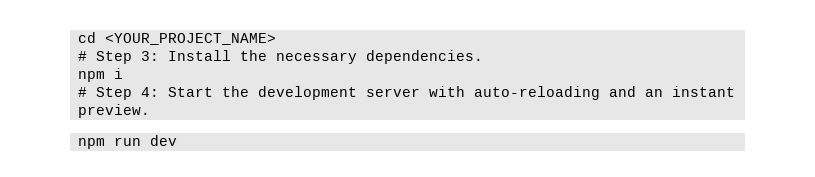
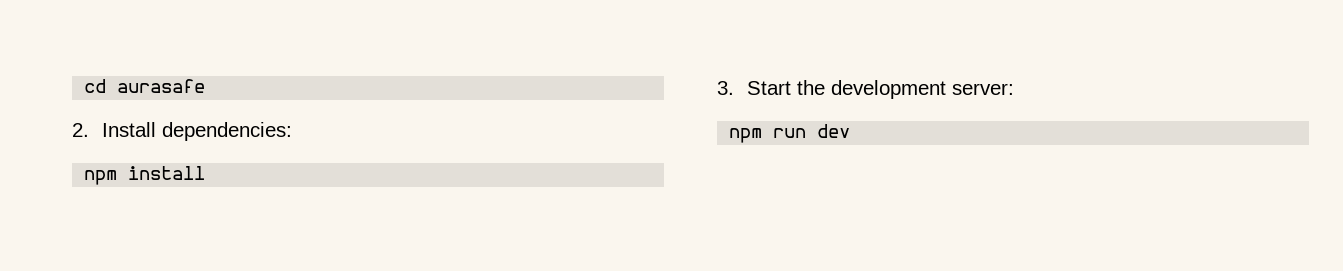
[104,33,276,45] [77,50,483,64] [77,68,123,82] [77,86,735,100] [77,104,150,118] <YOUR_PROJECT_NAME> // # Step 3: Install the necessary dependencies. // npm i // # Step 4: Start the development server with auto-reloading and an instant preview. -> [117,79,206,93] [72,122,292,141] [84,166,206,185] [717,80,1014,99] aurasafe // 2. Install dependencies: // npm install // 3. Start the development server:

